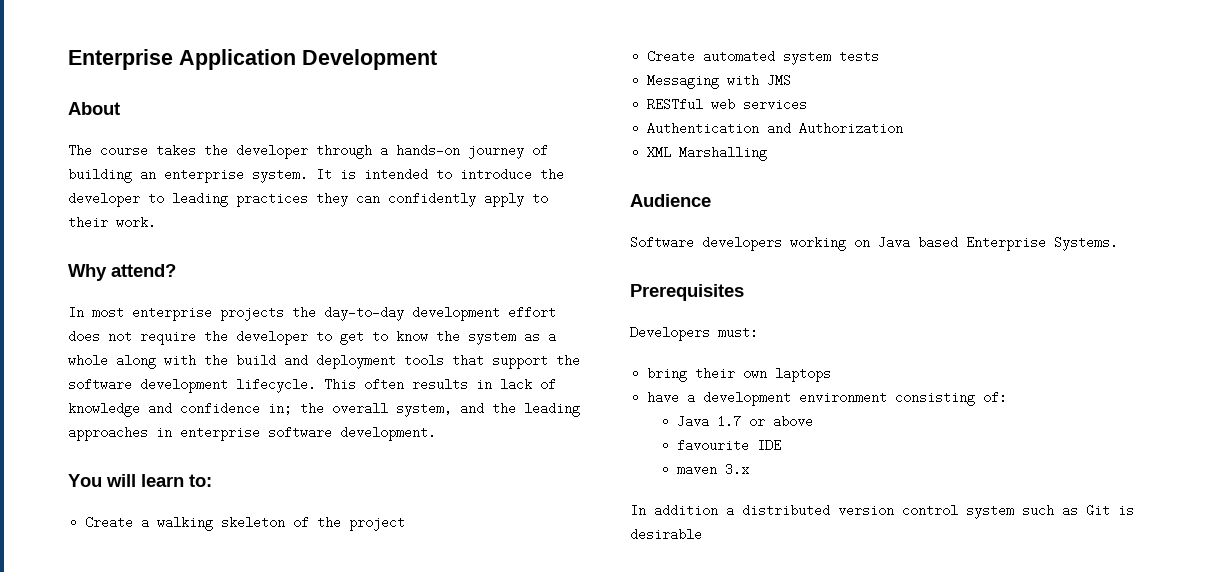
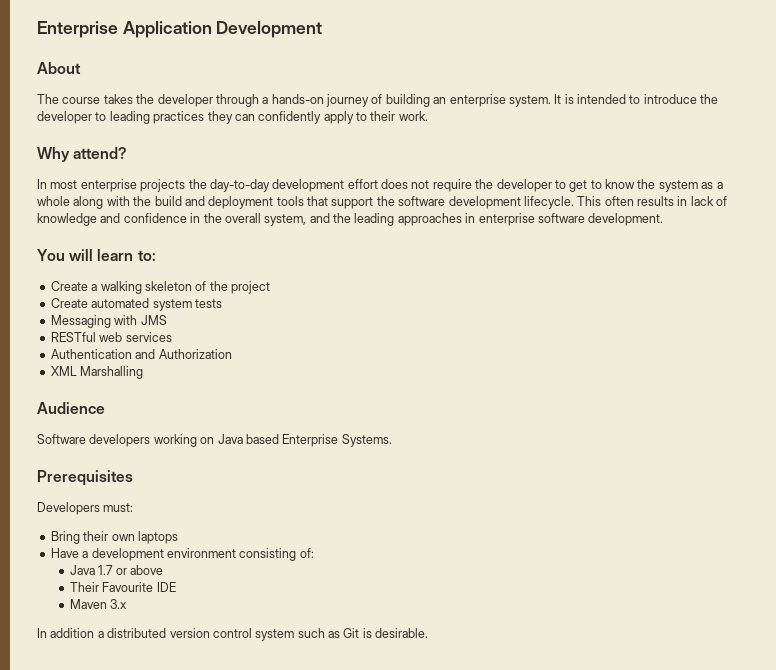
[268,402,292,415] in; -> [190,213,201,223] in
[647,367,688,382] bring -> [50,531,80,544] Bring
[647,391,680,404] have -> [50,548,79,558] Have
[676,439,749,452] favourite -> [70,582,154,592] Their Favourite
[676,463,717,476] maven -> [70,599,108,609] Maven
[630,528,702,541] desirable -> [375,628,429,638] desirable.

